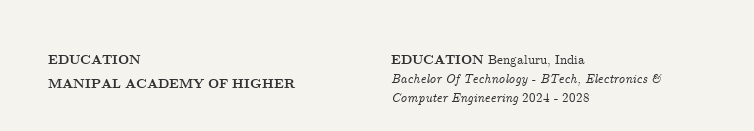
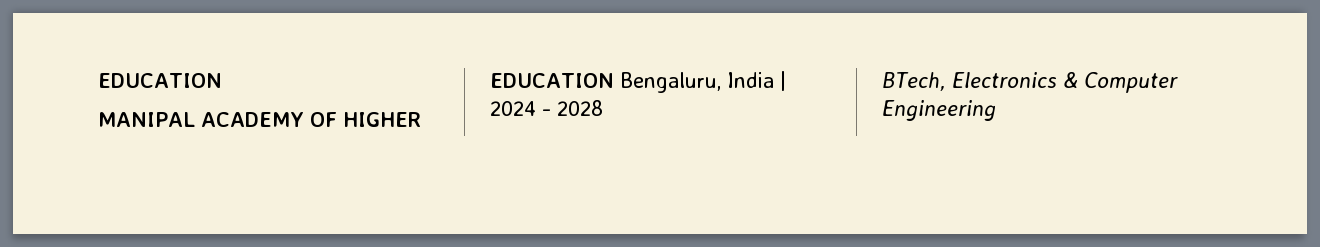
[391,74,536,86] // Bachelor Of Technology - -> [779,71,786,91] [490,100,603,116] | 2024 - 2028 //
[522,93,590,102] 2024 - 2028 -> (996, 110) none

